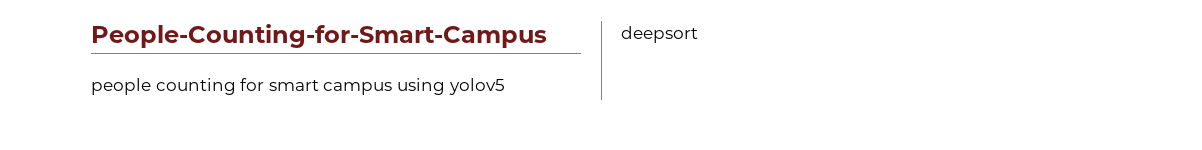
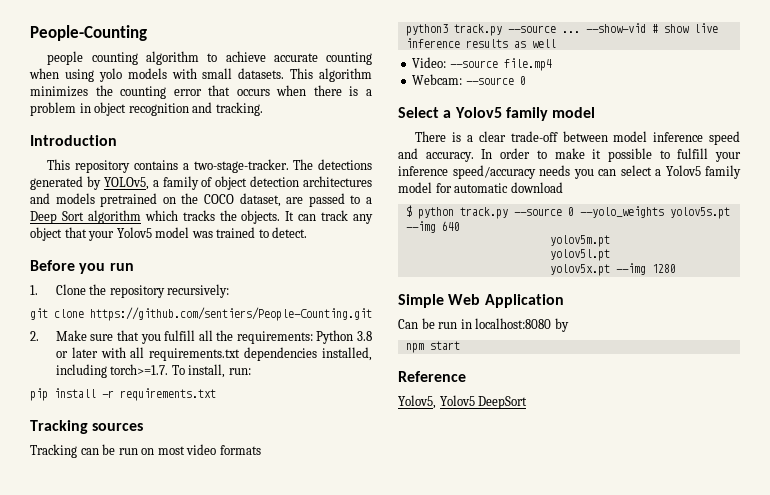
[91,24,547,48] People-Counting-for-Smart-Campus -> [30,25,147,41] People-Counting
[240,78,505,95] [621,26,698,43] for smart campus using yolov5 deepsort -> [145,51,372,65] [29,68,372,82] [30,85,372,99] [30,102,263,116] [30,135,117,146] [47,159,373,173] [30,176,372,190] [30,193,373,207] [30,210,373,224] [30,227,308,241] [30,260,134,274] [30,284,230,298] [30,307,372,321] [30,330,372,344] [55,347,372,361] [55,364,251,378] [30,388,216,401] [30,420,144,434] [30,444,261,458] [405,23,718,36] [405,38,556,48] [412,57,552,71] [412,74,526,85] [398,107,596,121] [415,131,740,145] [398,148,741,162] [398,165,741,179] [398,182,563,193] [405,205,730,219] [405,221,460,233] [549,235,610,247] [549,249,610,261] [549,263,676,276] [398,294,564,308] [398,318,569,332] [405,341,460,353] [398,371,466,382] [398,395,528,409] algorithm to achieve accurate counting when using yolo models with small datasets. This algorithm minimizes the counting error that occurs when there is a problem in object recognition and tracking. // Introduction // This repository contains a two-stage-tracker. The detections generated by YOLOv5, a family of object detection architectures and models pretrained on the COCO dataset, are passed to a Deep Sort algorithm which tracks the objects. It can track any object that your Yolov5 model was trained to detect. // Before you run // 1. Clone the repository recursively: // git clone https://github.com/sentiers/People-Counting.git // 2. Make sure that you fulfill all the requirements: Python 3.8 or later with all requirements.txt dependencies installed, including torch>=1.7. To install, run: // pip install -r requirements.txt // Tracking sources // Tracking can be run on most video formats // python3 track.py --source ... --show-vid # show live inference results as well // Video: --source file.mp4 // Webcam: --source 0 // Select a Yolov5 family model // There is a clear trade-off between model inference speed and accuracy. In order to make it possible to fulfill your inference speed/accuracy needs you can select a Yolov5 family model for automatic download // $ python track.py --source 0 --yolo_weights yolov5s.pt --img 640 // yolov5m.pt // yolov5l.pt // yolov5x.pt --img 1280 // Simple Web Application // Can be run in localhost:8080 by // npm start // Reference // Yolov5, Yolov5 DeepSort

